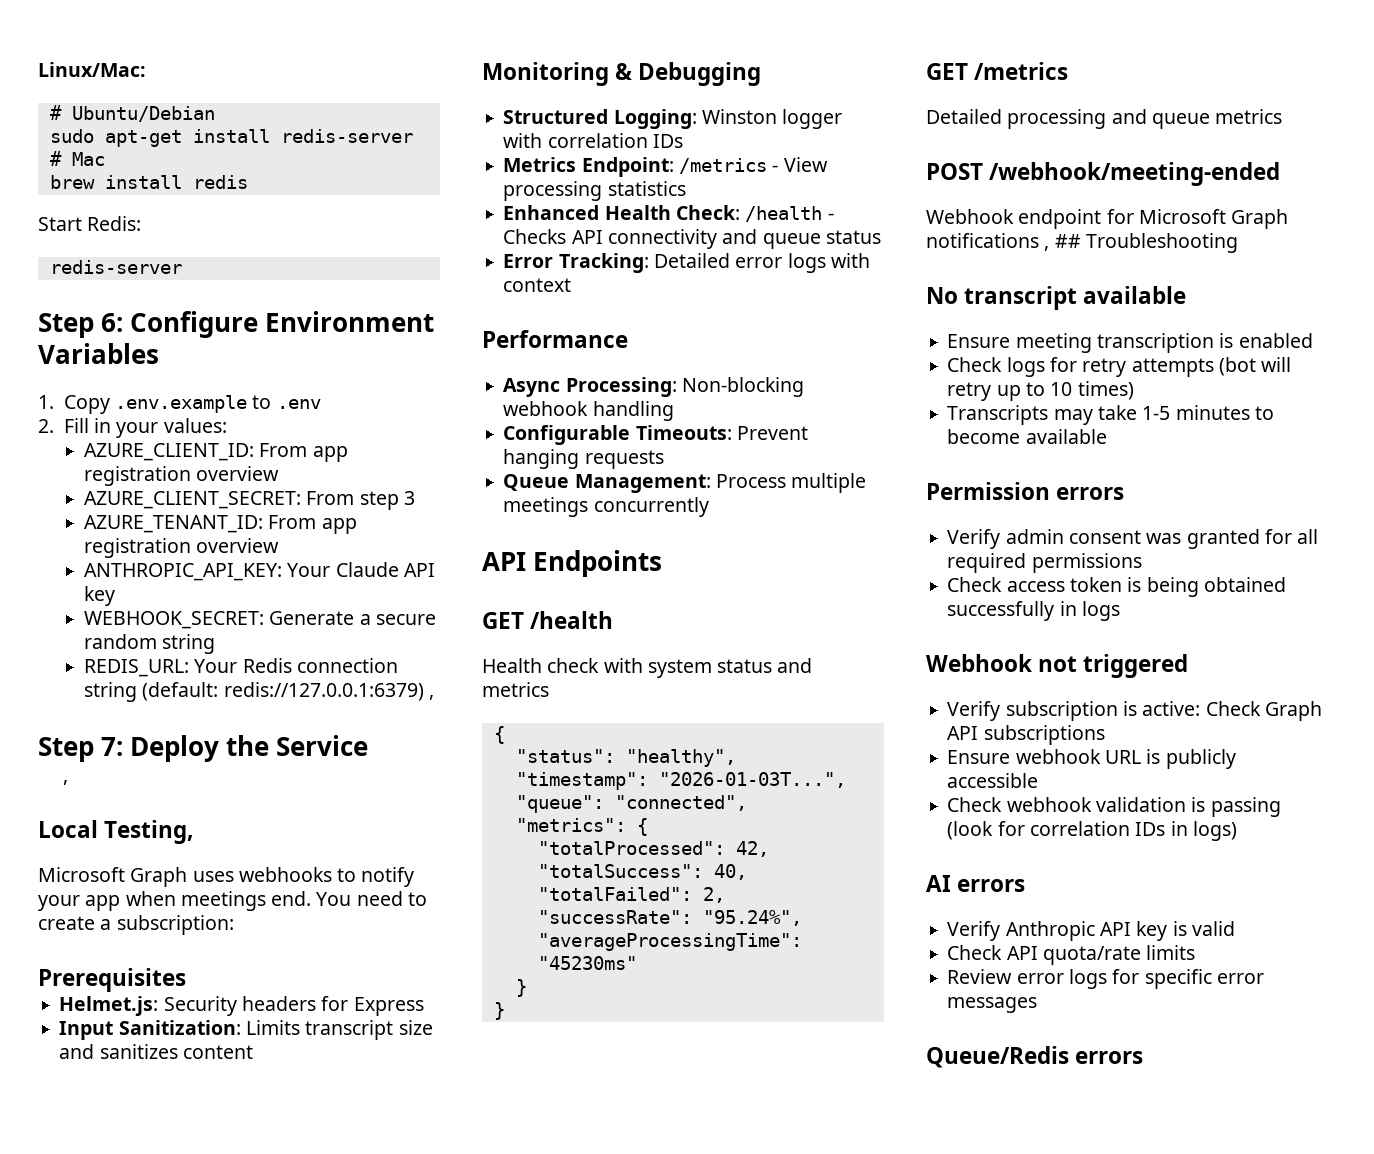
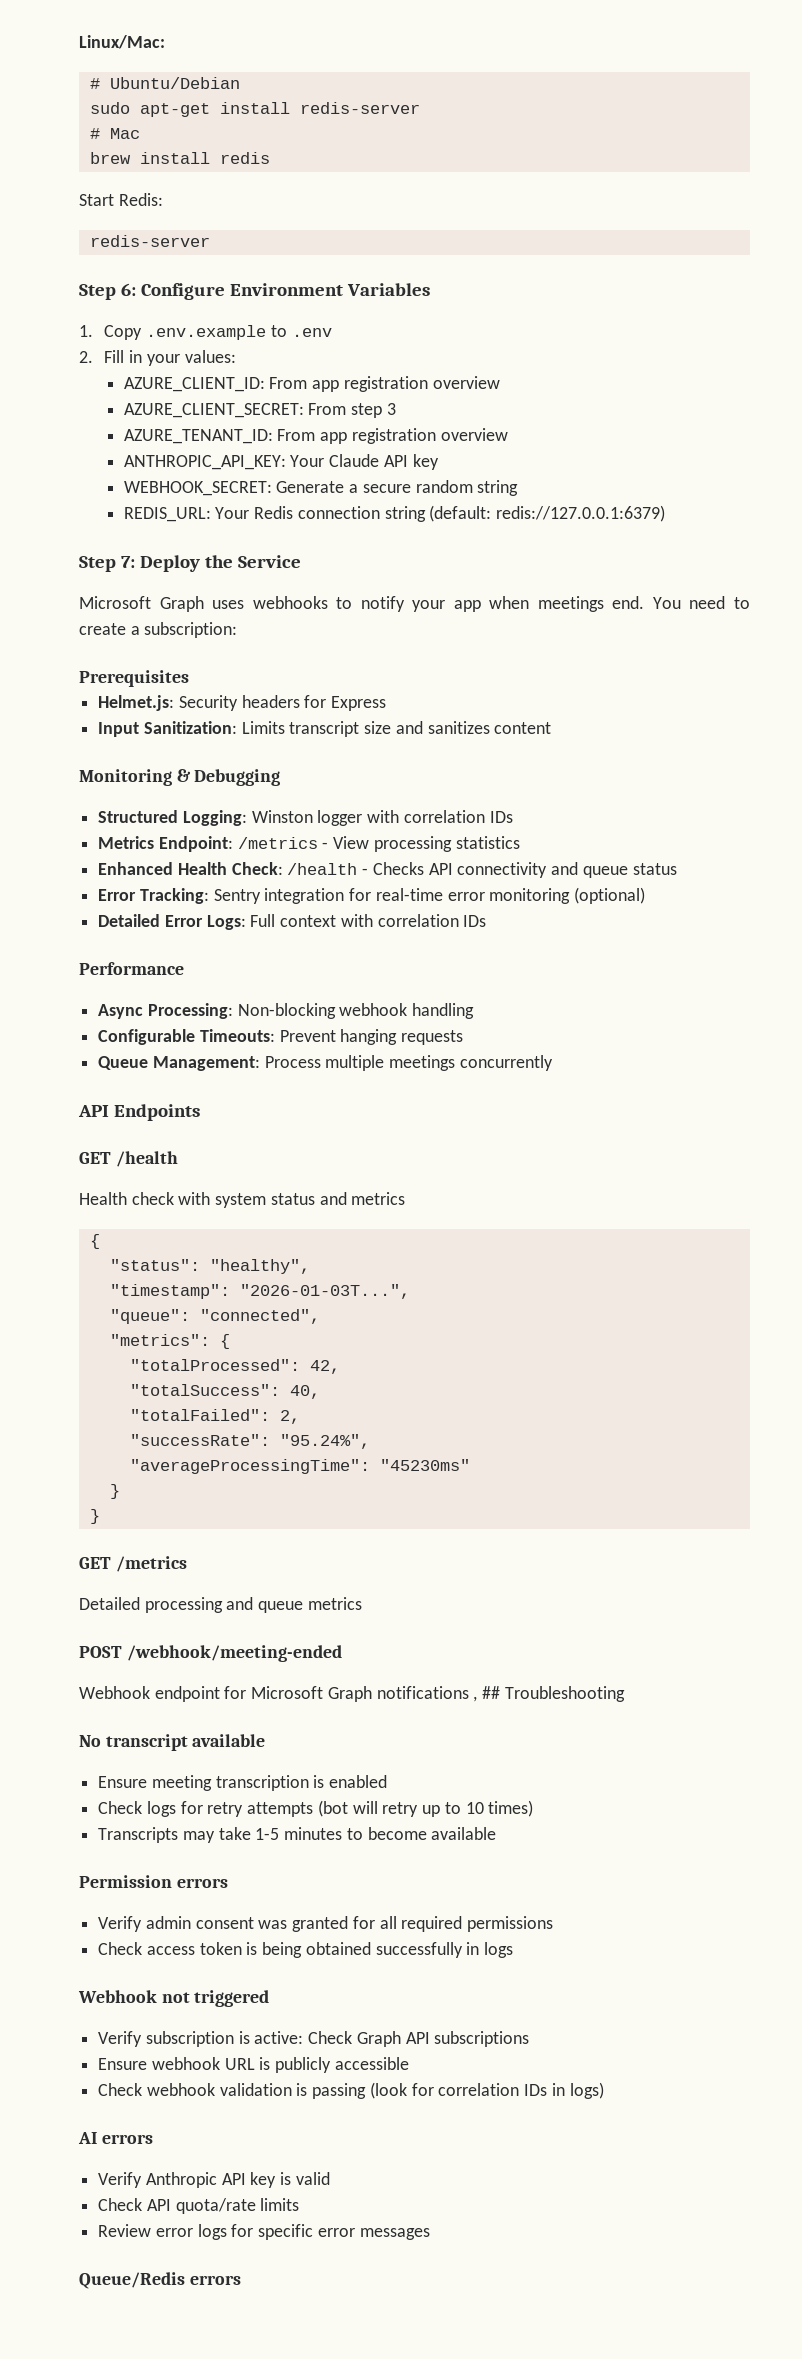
[428,695,434,700] , -> (665, 513) none
[62,780,68,785] [38,820,194,844] // , // Local Testing, -> (301, 561) none
[653,253,870,273] [503,278,572,292] Detailed error logs with context -> [213,887,646,904] [98,914,487,930] Sentry integration for real-time error monitoring (optional) // Detailed Error Logs: Full context with correlation IDs

